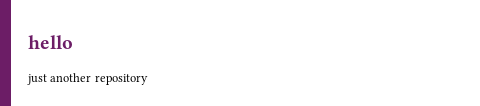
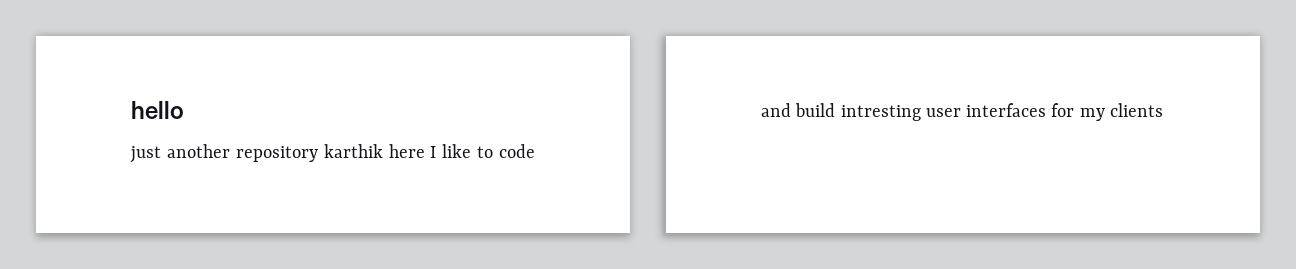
(148, 79) none -> [323,144,535,158] [761,103,1163,121] karthik here I like to code and build intresting user interfaces for my clients

